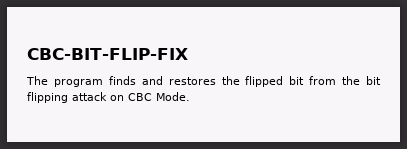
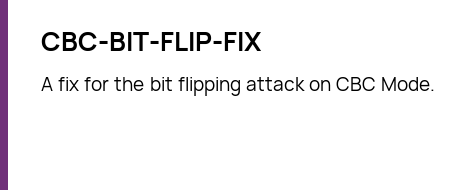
[26,76,337,87] The program finds and restores the flipped bit from -> [41,77,110,91] A fix for

